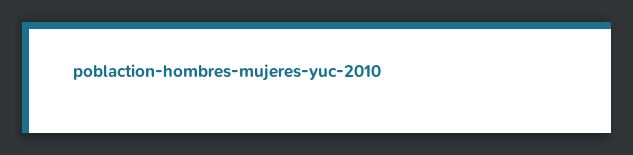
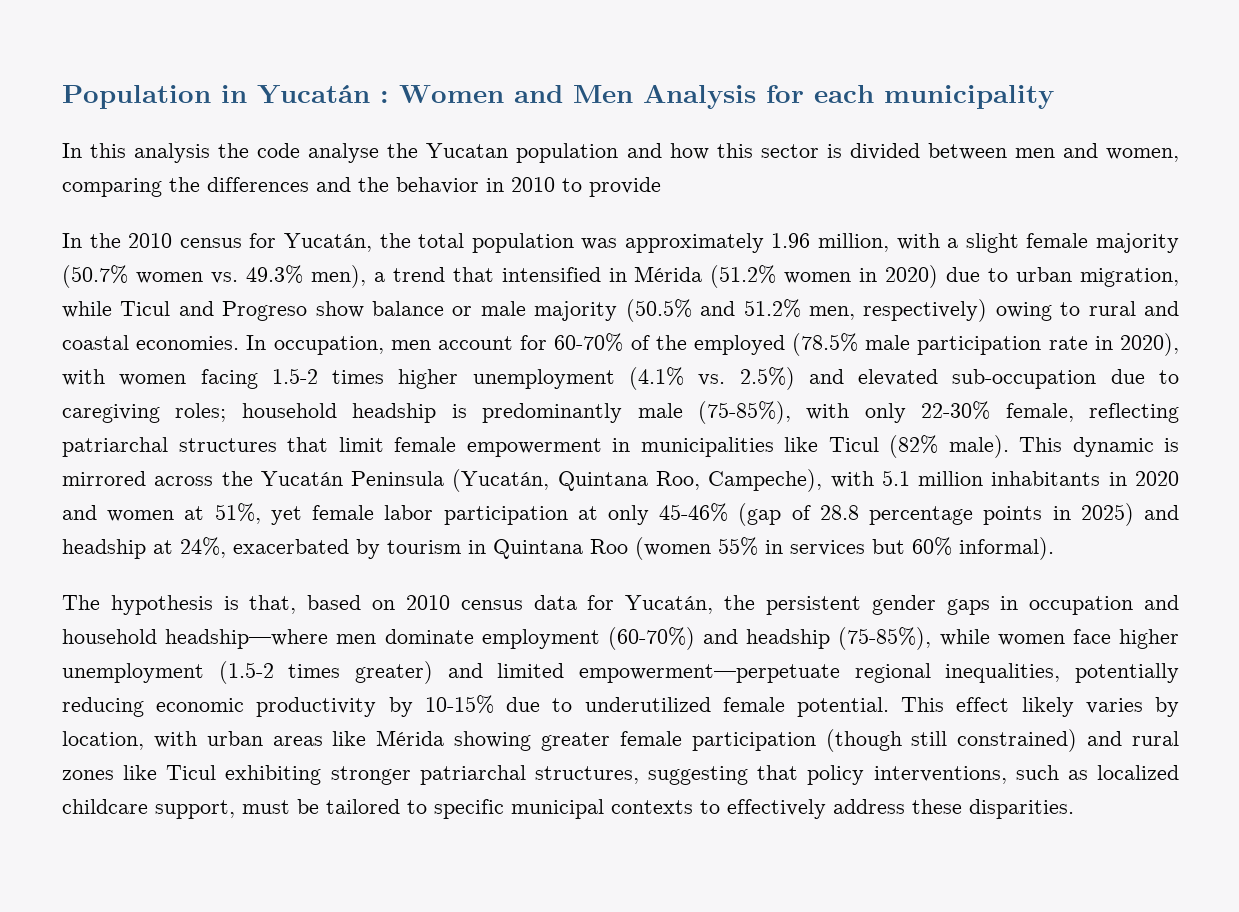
[73,64,381,81] poblaction-hombres-mujeres-yuc-2010 -> [62,84,1054,109] [62,143,1179,163] [62,177,661,197] [62,233,1179,253] [62,265,1180,288] [62,299,1179,322] [62,333,1179,356] [62,367,1179,390] [62,401,1179,424] [62,435,1179,458] [62,469,1179,492] [62,503,1179,526] [62,537,1054,560] [62,595,1180,615] [62,627,1179,650] [62,661,1179,684] [62,695,1179,717] [62,729,1179,752] [62,765,1180,785] [62,799,1074,819] Population in Yucatán : Women and Men Analysis for each municipality // In this analysis the code analyse the Yucatan population and how this sector is divided between men and women, comparing the differences and the behavior in 2010 to provide // In the 2010 census for Yucatán, the total population was approximately 1.96 million, with a slight female majority (50.7% women vs. 49.3% men), a trend that intensified in Mérida (51.2% women in 2020) due to urban migration, while Ticul and Progreso show balance or male majority (50.5% and 51.2% men, respectively) owing to rural and coastal economies. In occupation, men account for 60-70% of the employed (78.5% male participation rate in 2020), with women facing 1.5-2 times higher unemployment (4.1% vs. 2.5%) and elevated sub-occupation due to caregiving roles; household headship is predominantly male (75-85%), with only 22-30% female, reflecting patriarchal structures that limit female empowerment in municipalities like Ticul (82% male). This dynamic is mirrored across the Yucatán Peninsula (Yucatán, Quintana Roo, Campeche), with 5.1 million inhabitants in 2020 and women at 51%, yet female labor participation at only 45-46% (gap of 28.8 percentage points in 2025) and headship at 24%, exacerbated by tourism in Quintana Roo (women 55% in services but 60% informal). // The hypothesis is that, based on 2010 census data for Yucatán, the persistent gender gaps in occupation and household headship—where men dominate employment (60-70%) and headship (75-85%), while women face higher unemployment (1.5-2 times greater) and limited empowerment—perpetuate regional inequalities, potentially reducing economic productivity by 10-15% due to underutilized female potential. This effect likely varies by location, with urban areas like Mérida showing greater female participation (though still constrained) and rural zones like Ticul exhibiting stronger patriarchal structures, suggesting that policy interventions, such as localized childcare support, must be tailored to specific municipal contexts to effectively address these disparities.

